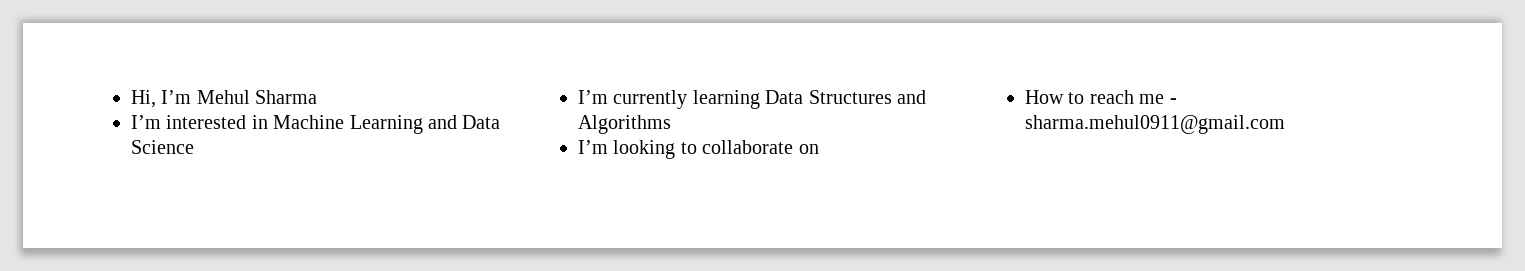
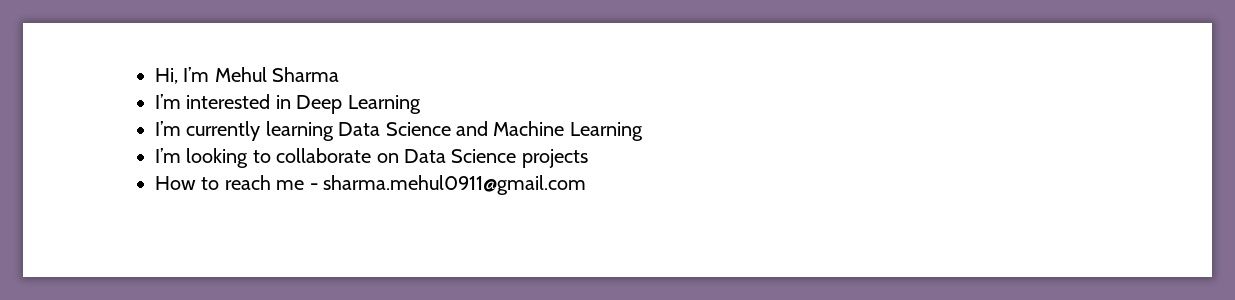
[273,115,501,134] [131,140,194,154] Machine Learning and Data Science -> [296,95,421,114] Deep Learning
[808,90,926,104] [578,115,671,134] Structures and Algorithms -> [385,121,643,141] Science and Machine Learning
(819, 149) none -> [404,149,588,168] Data Science projects

